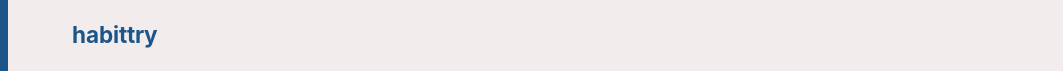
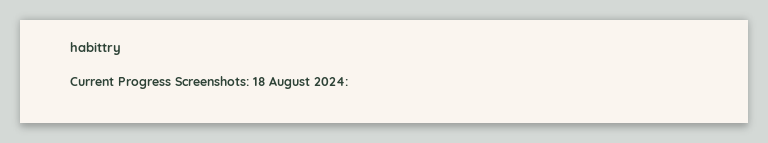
(158, 36) none -> [70,76,348,89] // Current Progress Screenshots: 18 August 2024:

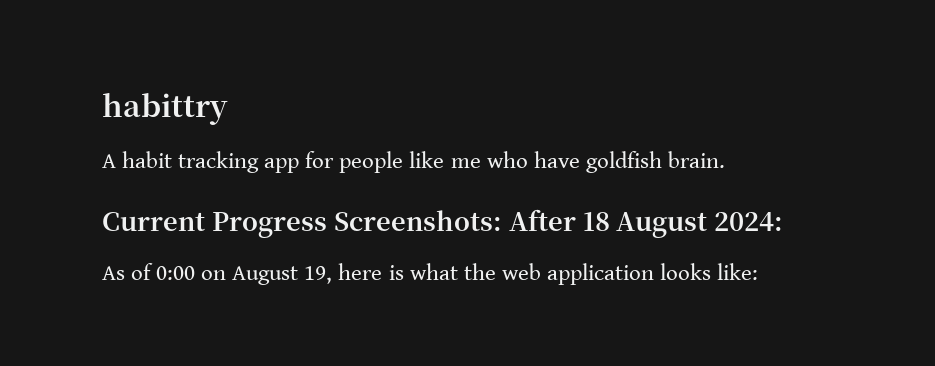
(121, 48) none -> [102,151,725,173] // A habit tracking app for people like me who have goldfish brain.
(249, 81) none -> [508,209,576,231] After
(348, 81) none -> [102,263,758,285] // As of 0:00 on August 19, here is what the web application looks like:

